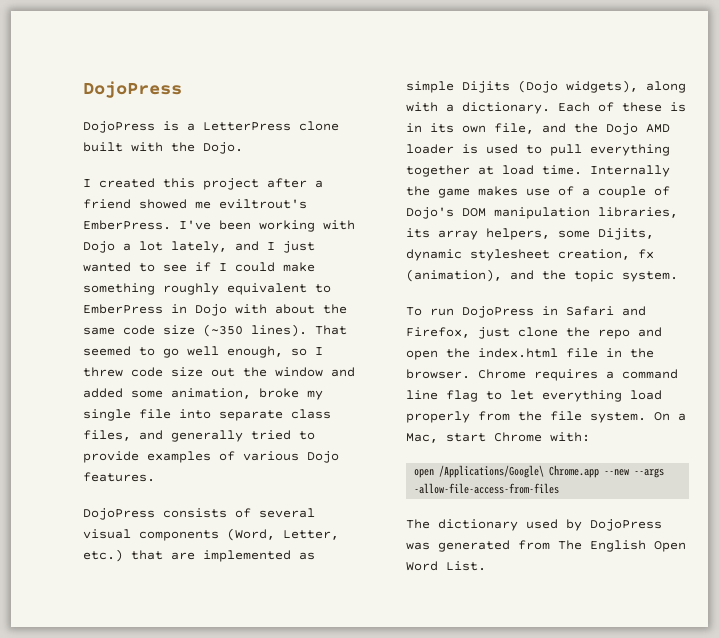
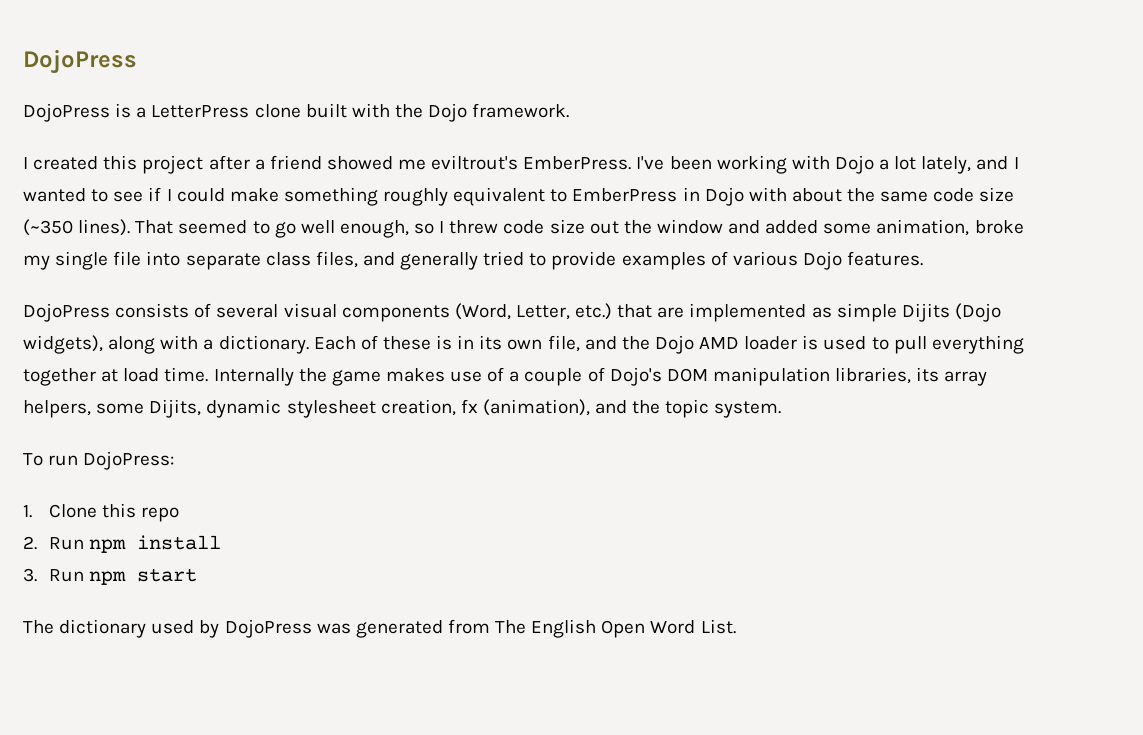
[203,142,243,154] Dojo. -> [428,103,570,122] Dojo framework.
[283,241,315,253] just -> (1019, 163) none
[462,306,646,318] [406,327,662,339] [406,348,654,360] [406,369,678,381] [406,390,662,402] [406,411,686,423] [406,432,590,443] [414,465,665,478] [414,483,560,494] DojoPress in Safari and Firefox, just clone the repo and open the index.html file in the browser. Chrome requires a command line flag to let everything load properly from the file system. On a Mac, start Chrome with: // open /Applications/Google\ Chrome.app --new --args -allow-file-access-from-files -> [83,451,175,470] [23,503,179,522] [23,535,221,553] [23,568,197,585] DojoPress: // 1. Clone this repo // 2. Run npm install // 3. Run npm start

